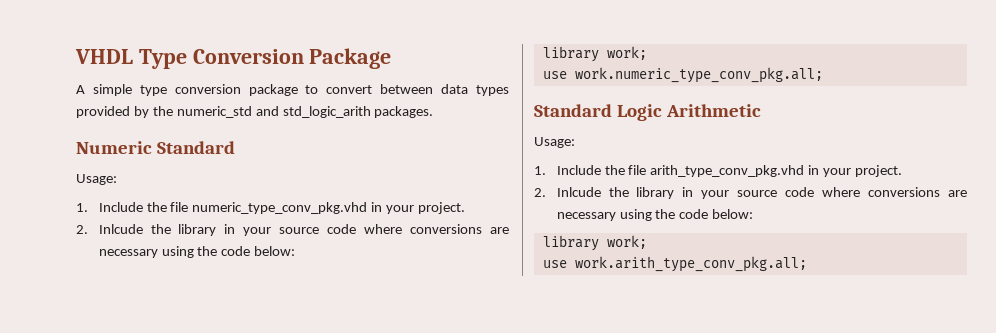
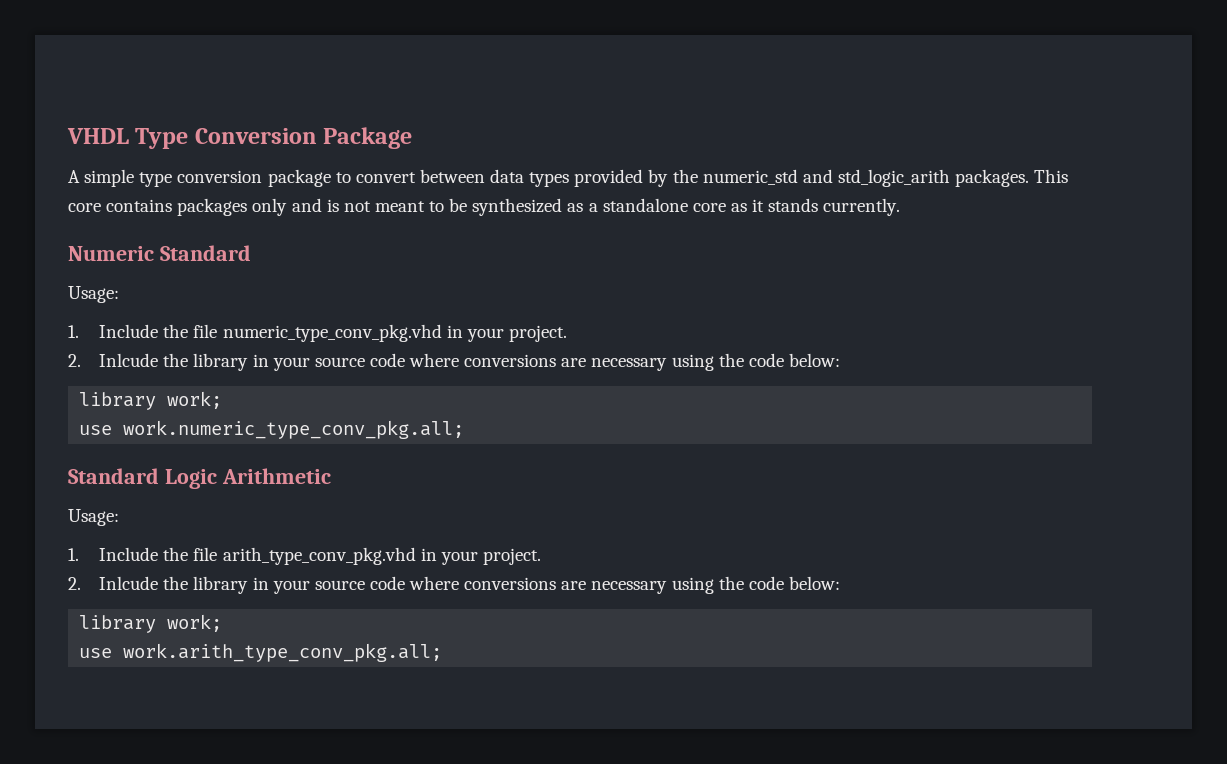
(434, 112) none -> [1034,169,1069,183] [68,198,901,216] This core contains packages only and is not meant to be synthesized as a standalone core as it stands currently.

